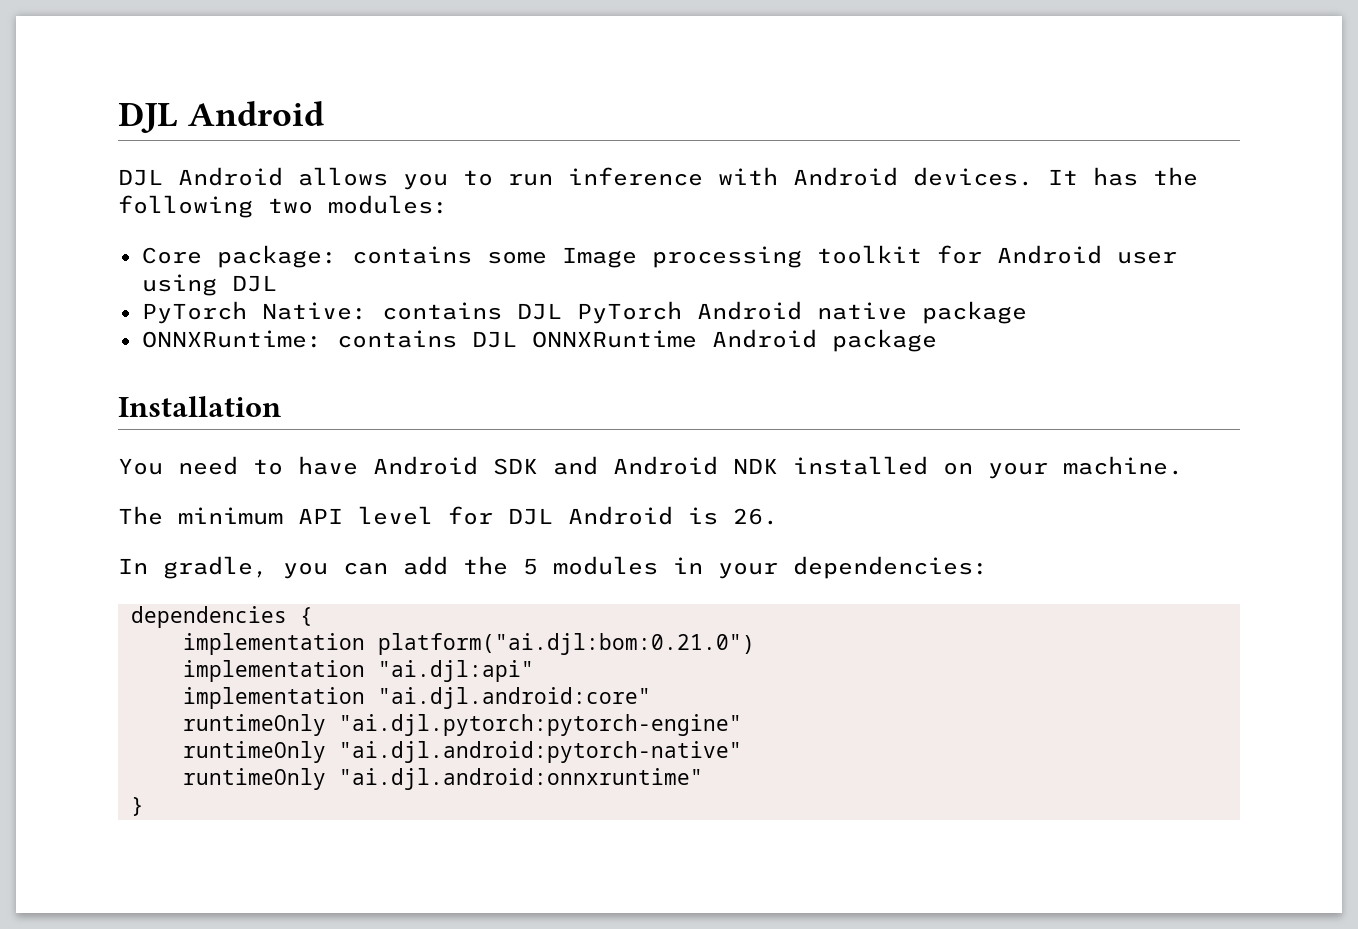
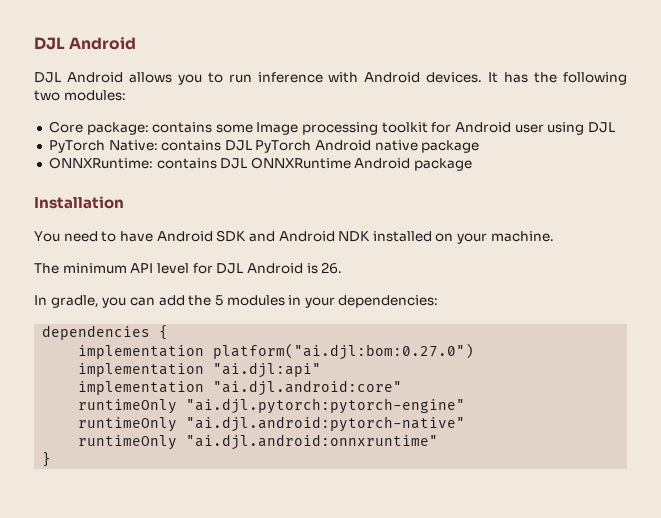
[377,633,755,655] platform("ai.djl:bom:0.21.0") -> [213,343,475,360] platform("ai.djl:bom:0.27.0")

